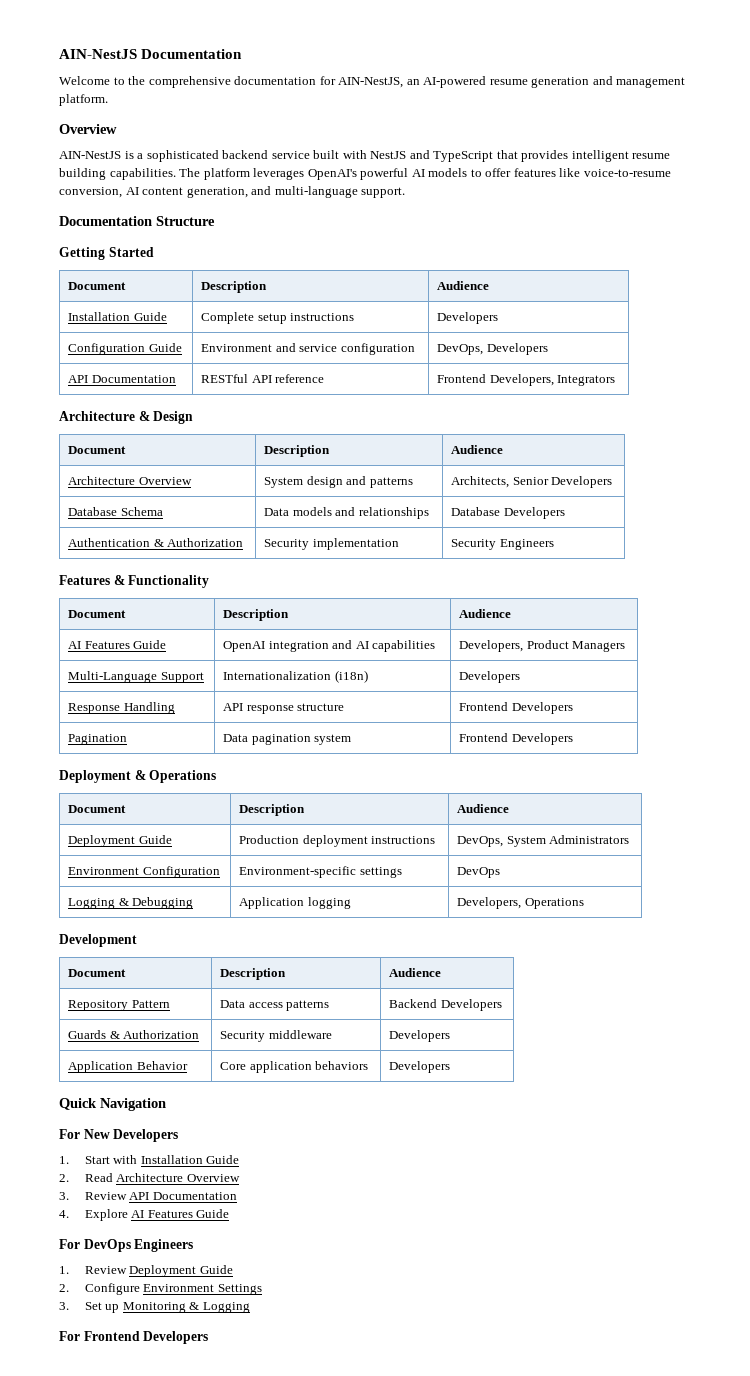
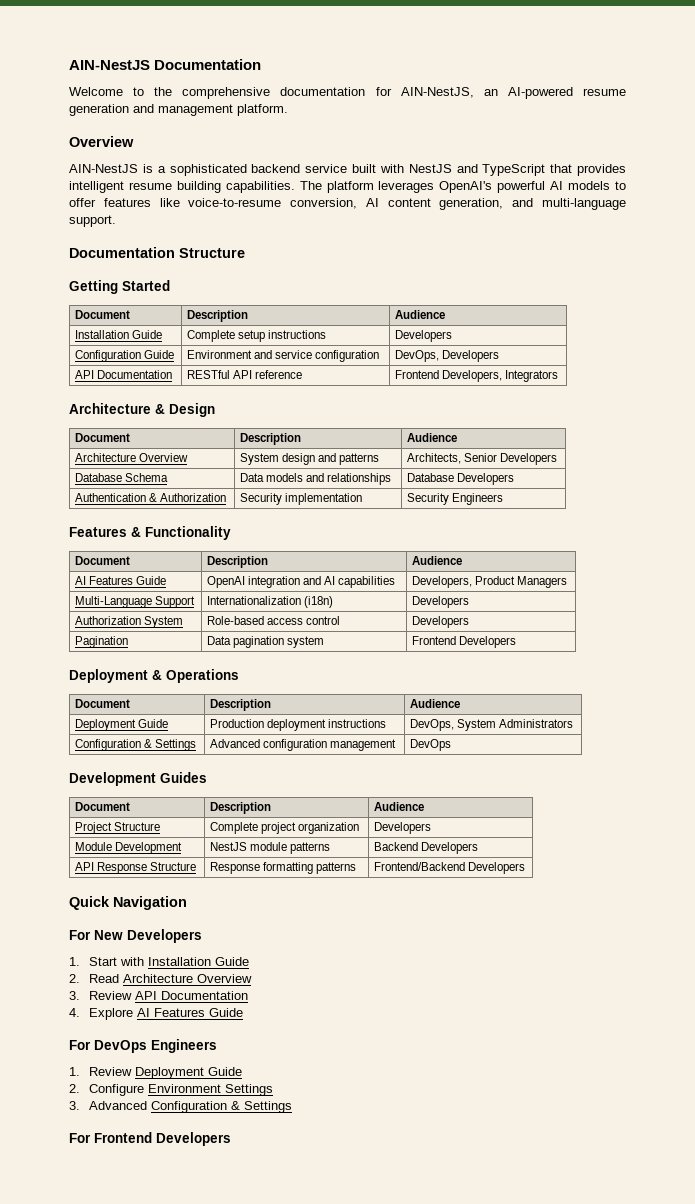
[68,702,175,714] [223,703,345,714] [459,702,509,711] Response Handling | API response structure | Frontend -> [74,616,183,628] [206,616,340,625] Authorization System | Role-based access control |
[68,866,220,878] [239,866,402,878] [457,867,501,878] [68,897,194,909] [239,897,351,909] [457,897,584,909] [59,934,137,947] [68,969,127,977] [220,968,287,980] [389,968,442,977] [68,1000,170,1011] [220,1000,330,1011] [389,999,502,1011] [68,1030,200,1039] [220,1030,332,1042] [389,1030,451,1042] [68,1061,188,1073] [220,1061,369,1073] Environment Configuration | Environment-specific settings | DevOps // Logging & Debugging | Application logging | Developers, Operations // Development // Document | Description | Audience // Repository Pattern | Data access patterns | Backend Developers // Guards & Authorization | Security middleware | Developers // Application Behavior | Core application behaviors | -> [74,739,196,751] [209,739,396,751] [409,739,451,751] [69,772,207,786] [74,802,130,811] [209,802,271,814] [373,802,424,811] [74,822,160,834] [209,822,359,834] [373,822,431,834] [74,842,182,854] [209,842,330,854] [373,842,478,854] [74,862,196,874] [209,862,356,874] [373,862,465,871] Configuration & Settings | Advanced configuration management | DevOps // Development Guides // Document | Description | Audience // Project Structure | Complete project organization | Developers // Module Development | NestJS module patterns | Backend Developers // API Response Structure | Response formatting patterns | Frontend/Backend
[84,1302,250,1313] Set up Monitoring & Logging -> [88,1101,292,1113] Advanced Configuration & Settings

